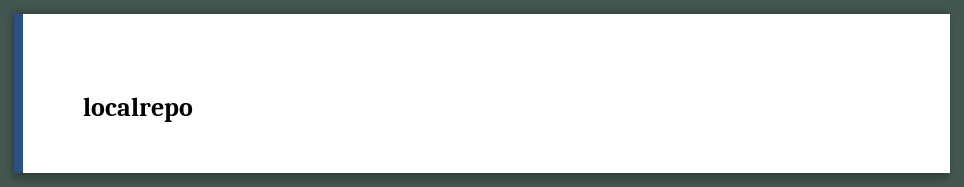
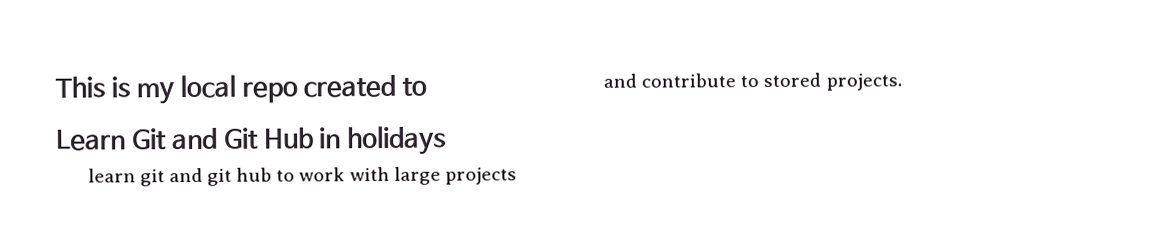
[83,97,193,122] localrepo -> [55,74,428,105] [56,125,447,156] [87,166,517,187] [603,72,902,91] This is my local repo created to // Learn Git and Git Hub in holidays // learn git and git hub to work with large projects and contribute to stored projects.

